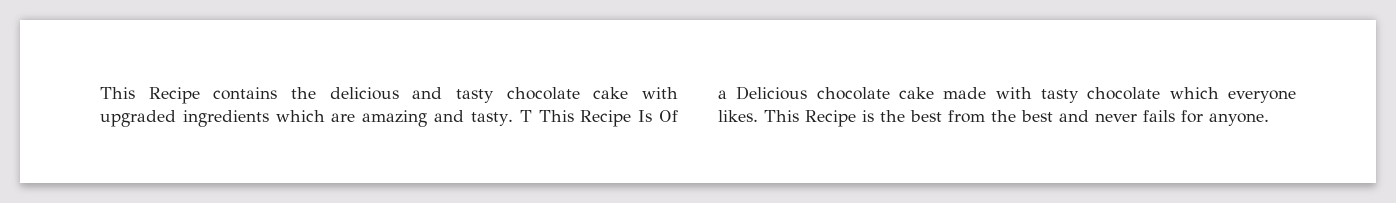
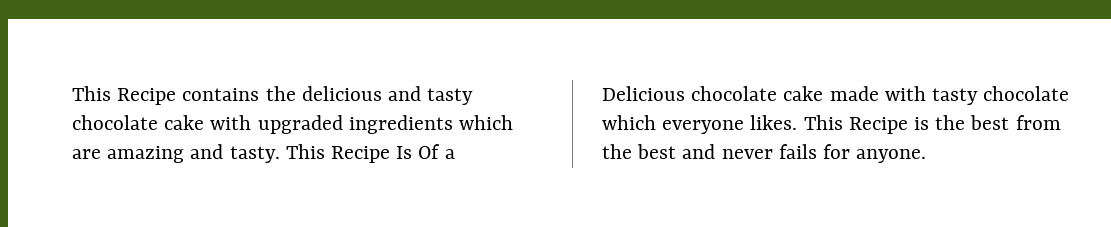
[519,110,532,122] T -> (280, 154) none

